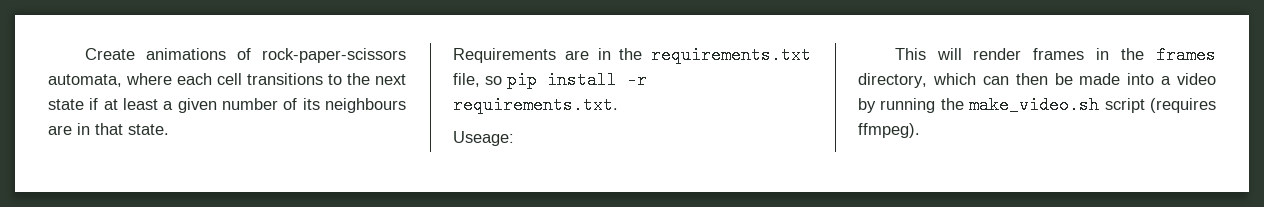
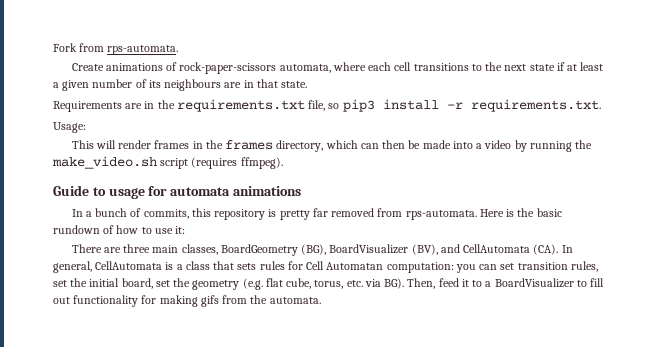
(84, 54) none -> [53,43,179,55] Fork from rps-automata. //
[507,71,537,89] pip -> [342,99,375,112] pip3
[453,131,514,146] Useage: -> [53,122,86,133] Usage:
(920, 130) none -> [53,185,301,199] [71,208,562,220] [53,225,186,234] [71,244,573,256] [53,261,598,273] [53,278,605,290] [53,295,321,307] // Guide to usage for automata animations // In a bunch of commits, this repository is pretty far removed from rps-automata. Here is the basic rundown of how to use it: // There are three main classes, BoardGeometry (BG), BoardVisualizer (BV), and CellAutomata (CA). In general, CellAutomata is a class that sets rules for Cell Automatan computation: you can set transition rules, set the initial board, set the geometry (e.g. flat cube, torus, etc. via BG). Then, feed it to a BoardVisualizer to fill out functionality for making gifs from the automata.

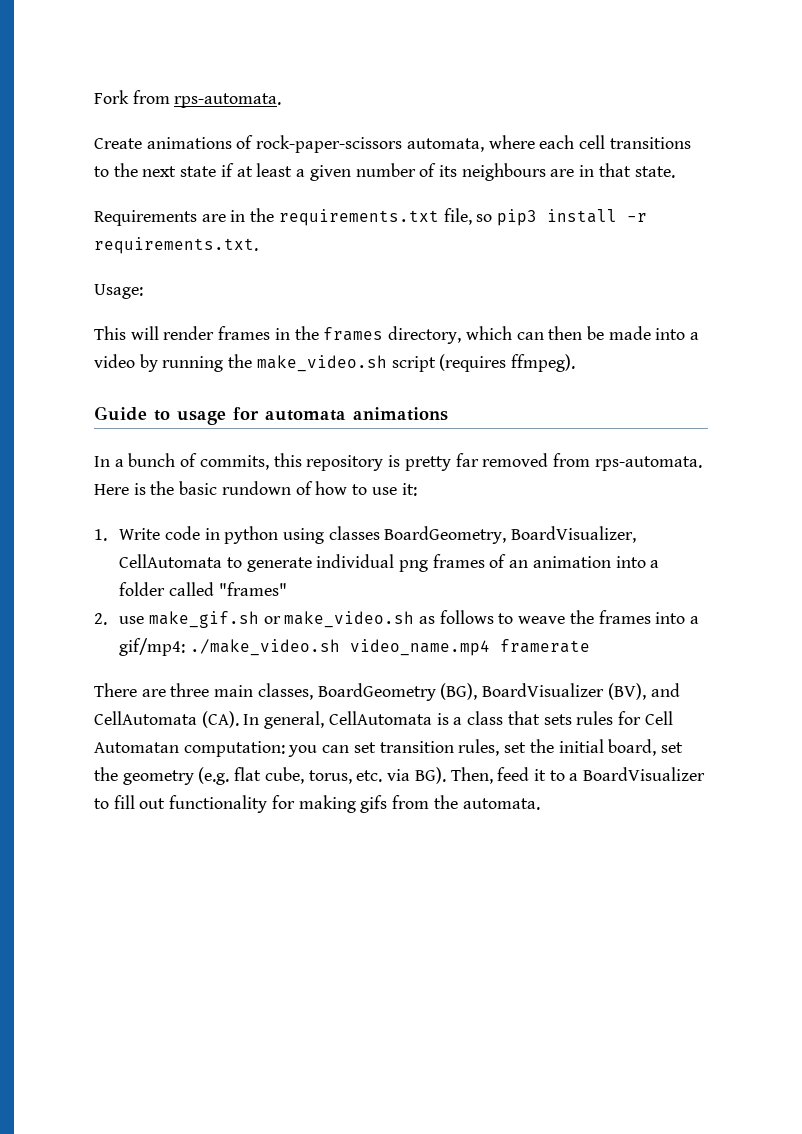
(186, 230) none -> [94,526,637,544] [119,554,660,572] [119,582,287,596] [94,610,700,628] [119,638,590,656] // 1. Write code in python using classes BoardGeometry, BoardVisualizer, CellAutomata to generate individual png frames of an animation into a folder called "frames" // 2. use make_gif.sh or make_video.sh as follows to weave the frames into a gif/mp4: ./make_video.sh video_name.mp4 framerate

